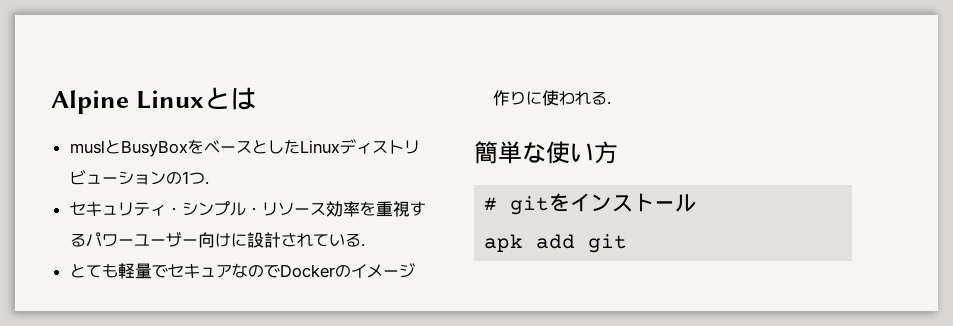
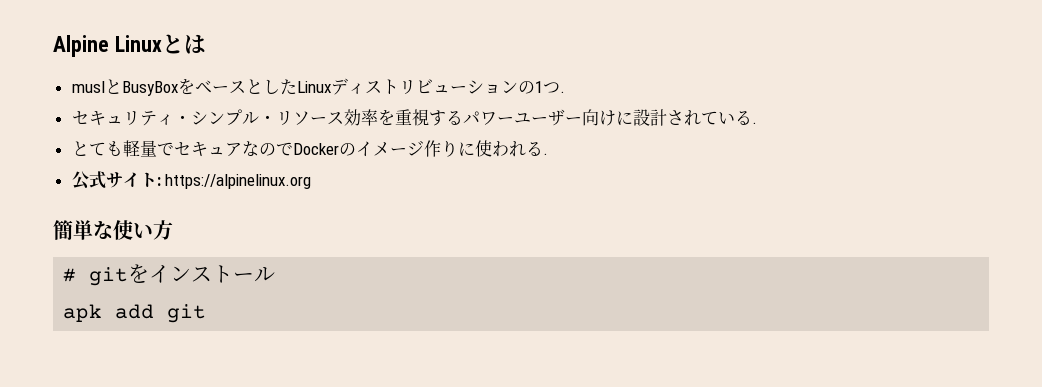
(611, 103) none -> [71,171,312,190] // 公式サイト: https://alpinelinux.org

